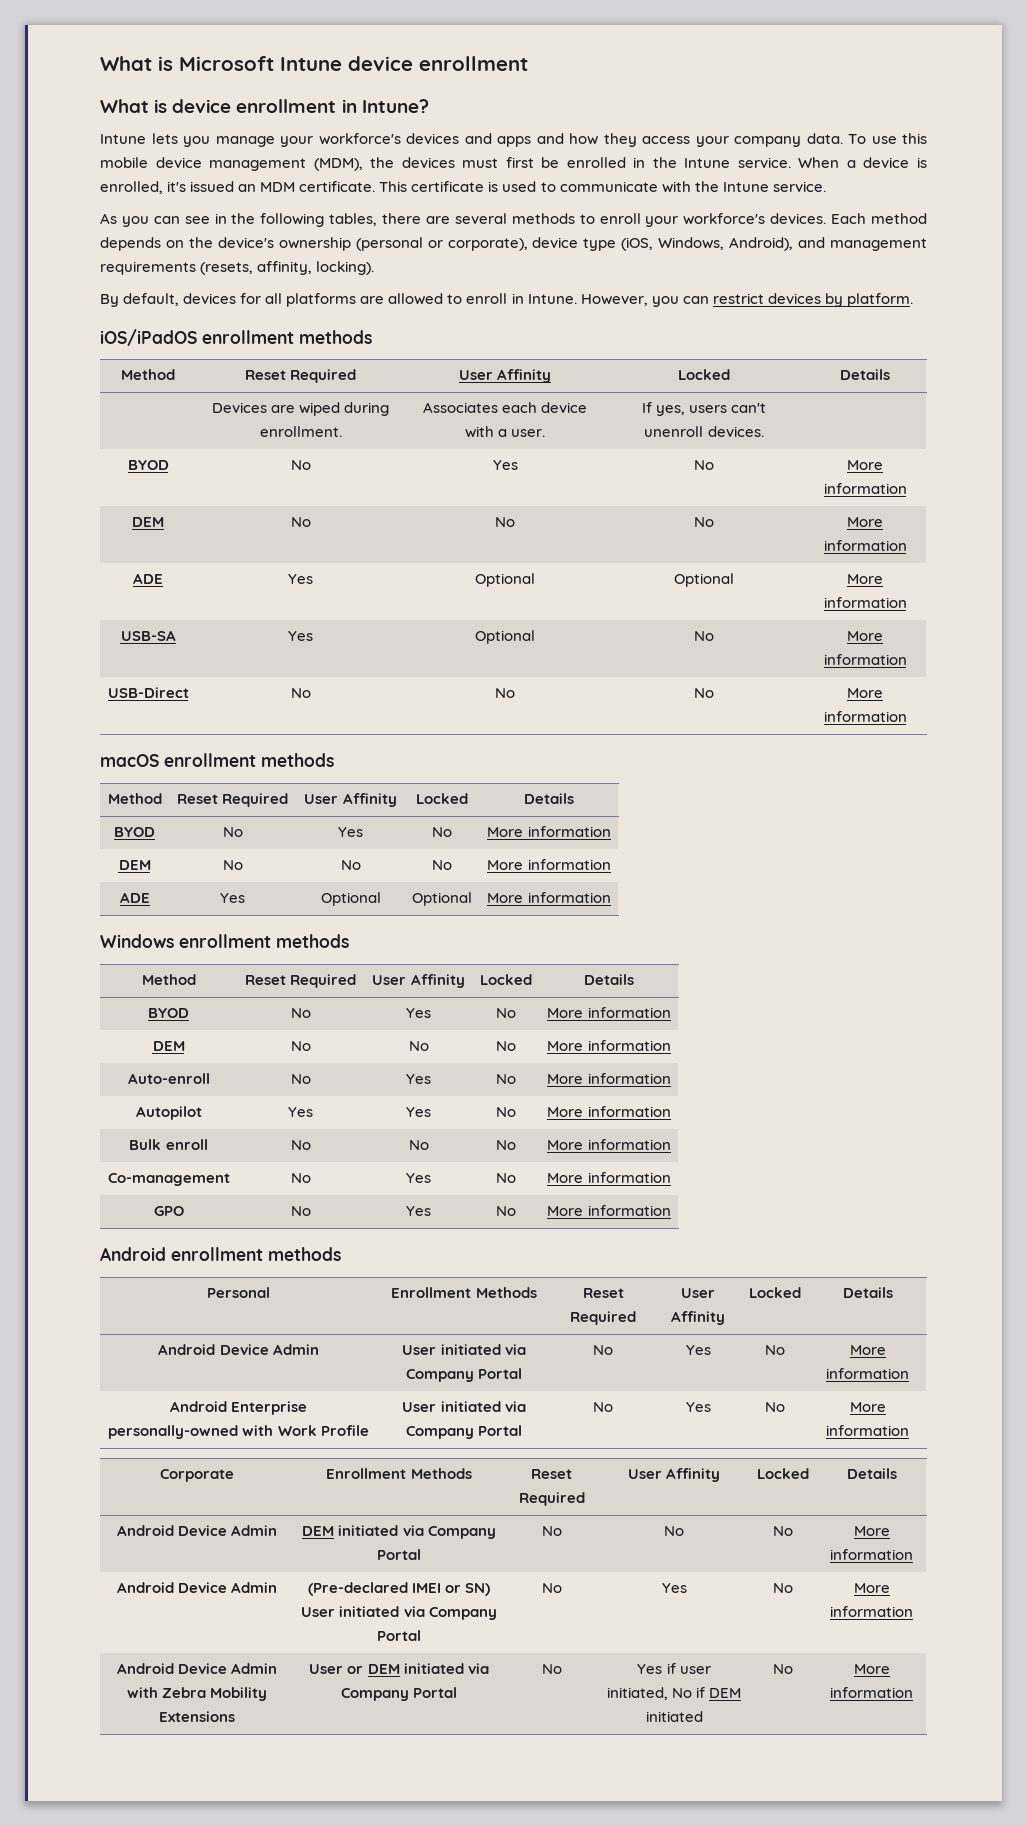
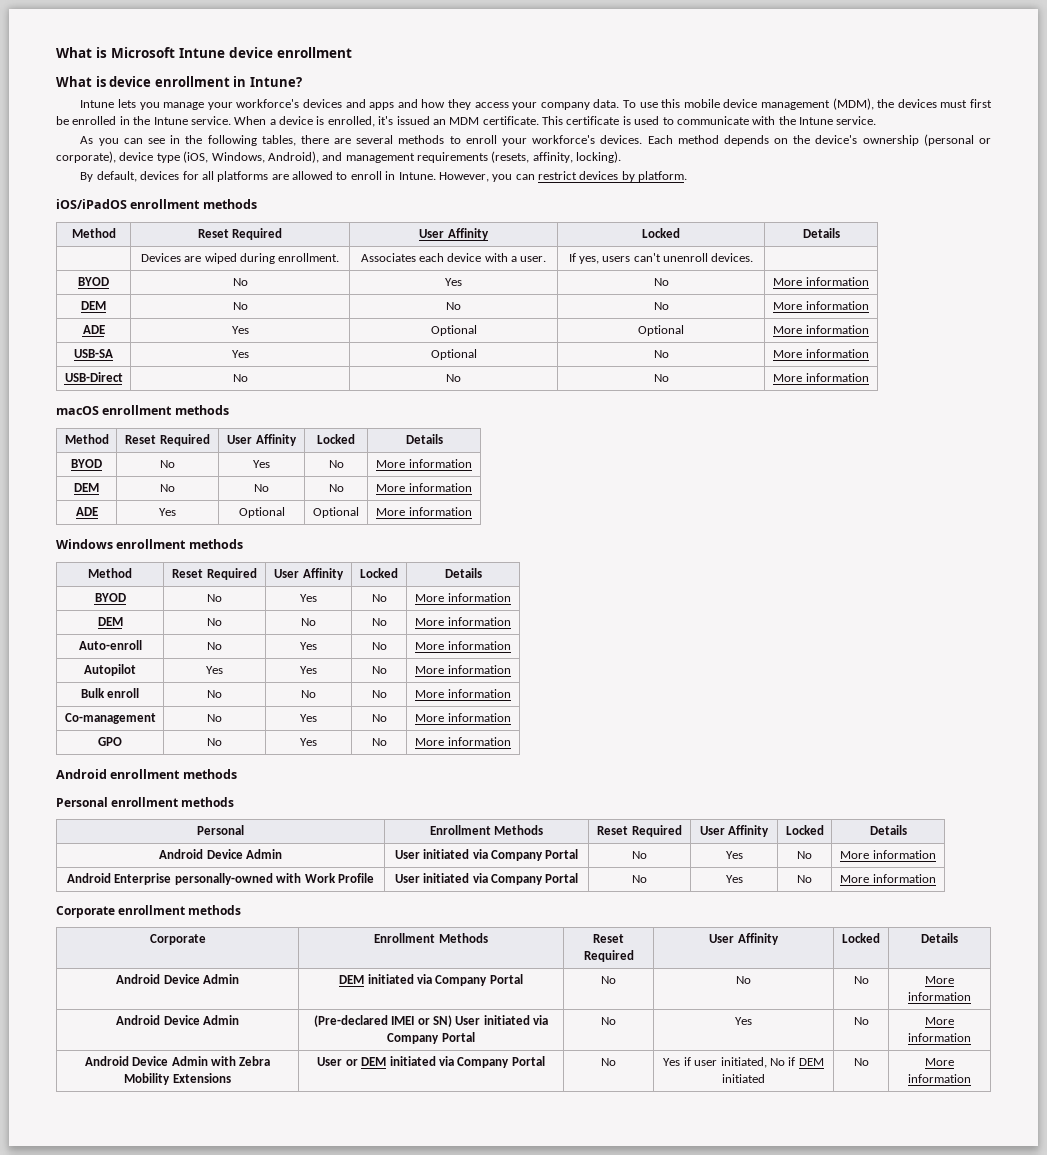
(341, 1254) none -> [56,797,235,807] // Personal enrollment methods
(909, 1430) none -> [56,905,242,918] // Corporate enrollment methods

